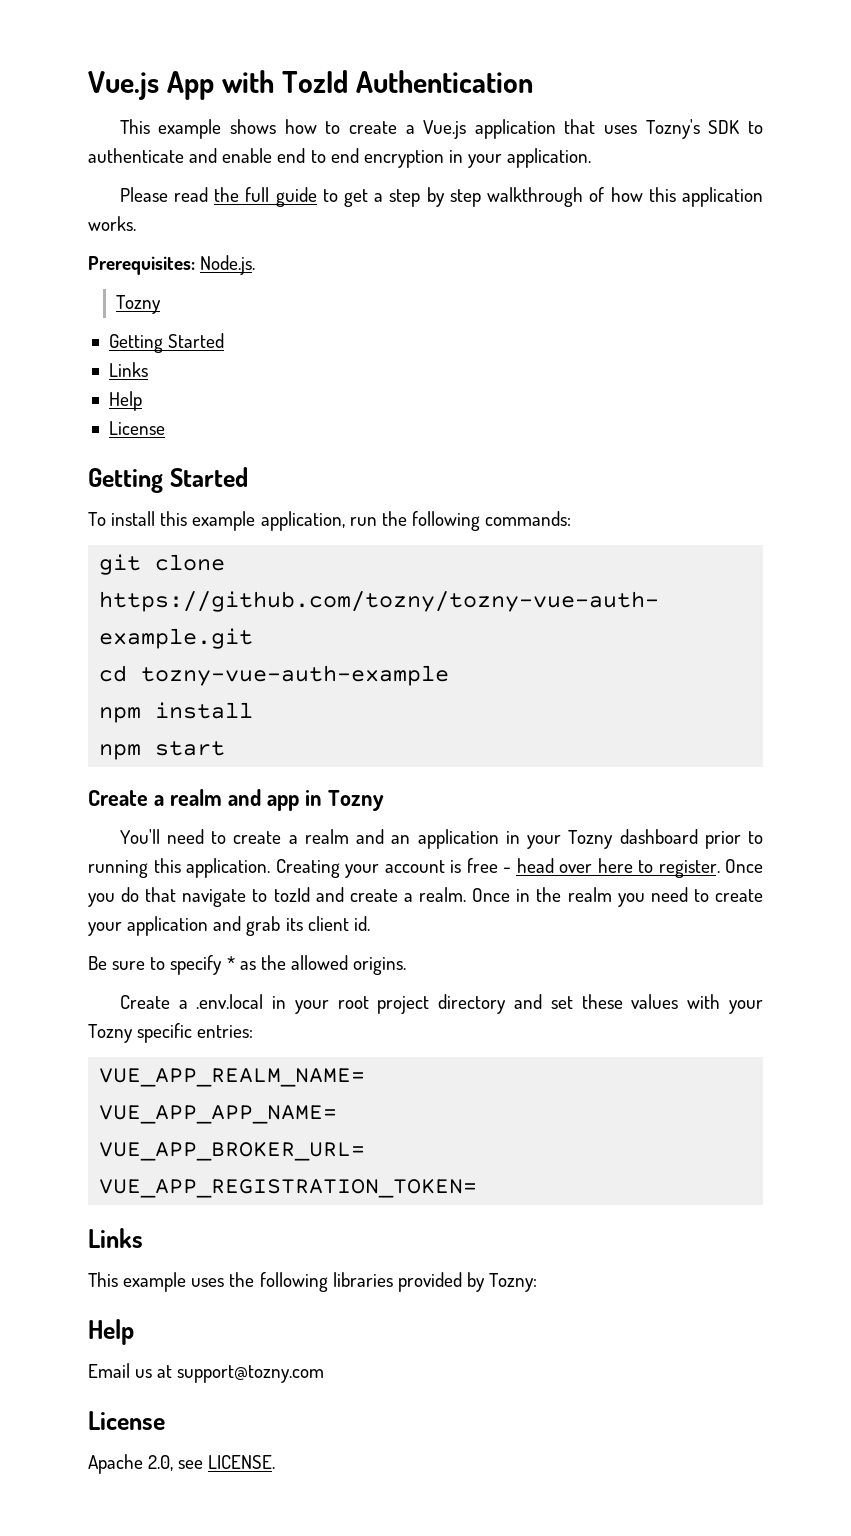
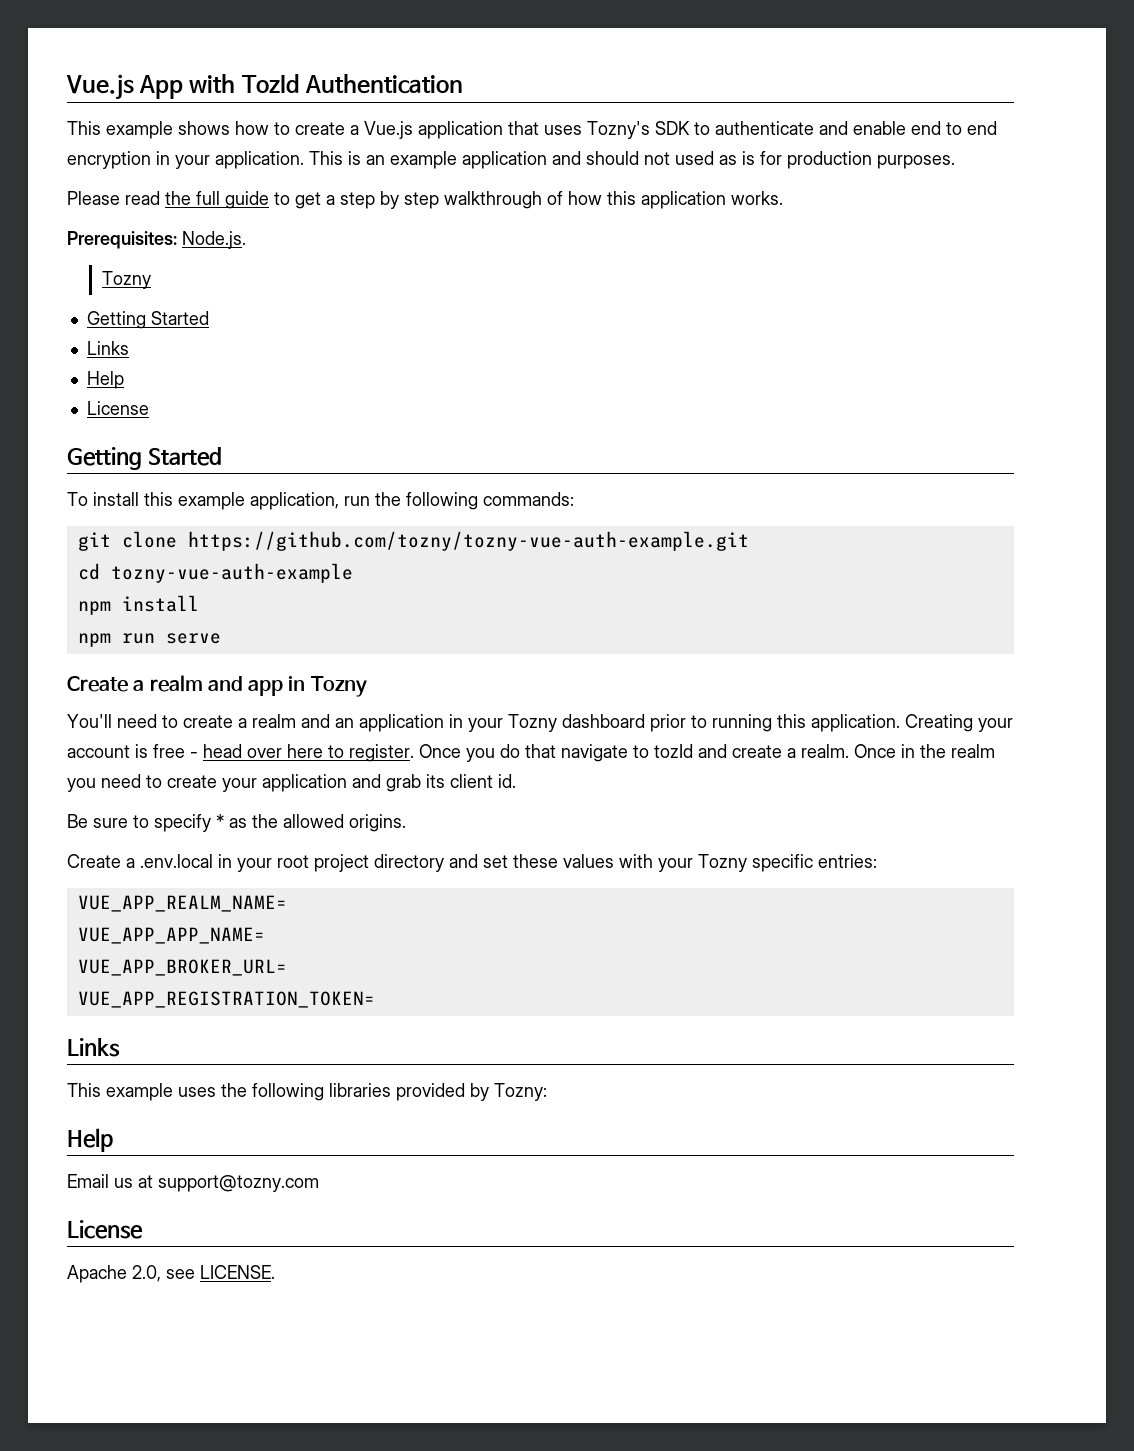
(592, 158) none -> [309,151,955,169] This is an example application and should not used as is for production purposes.
[155,741,226,756] start -> [121,633,221,644] run serve

